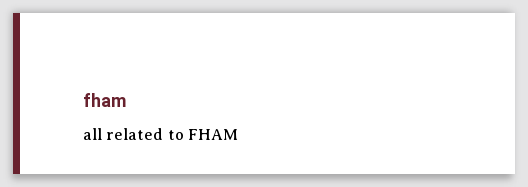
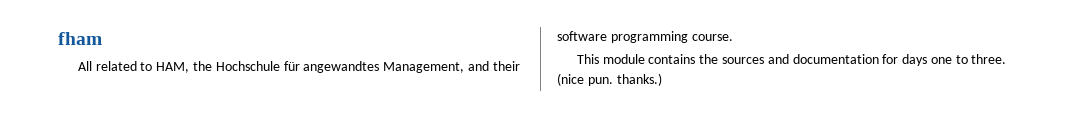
[83,128,102,140] all -> [77,61,92,71] All
[187,129,238,140] FHAM -> [156,61,520,73] [557,31,733,43] [576,54,1007,66] [557,73,662,86] HAM, the Hochschule für angewandtes Management, and their software programming course. // This module contains the sources and documentation for days one to three. (nice pun. thanks.)

